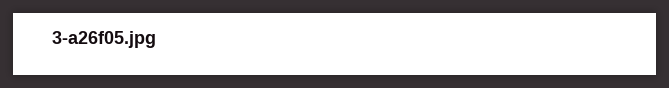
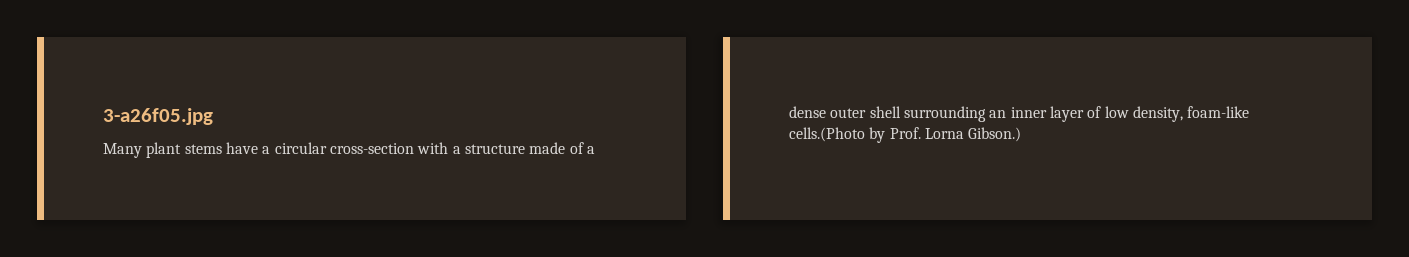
(156, 39) none -> [103,142,595,158] [789,106,1250,122] [789,127,1022,143] // Many plant stems have a circular cross-section with a structure made of a dense outer shell surrounding an inner layer of low density, foam-like cells.(Photo by Prof. Lorna Gibson.)

